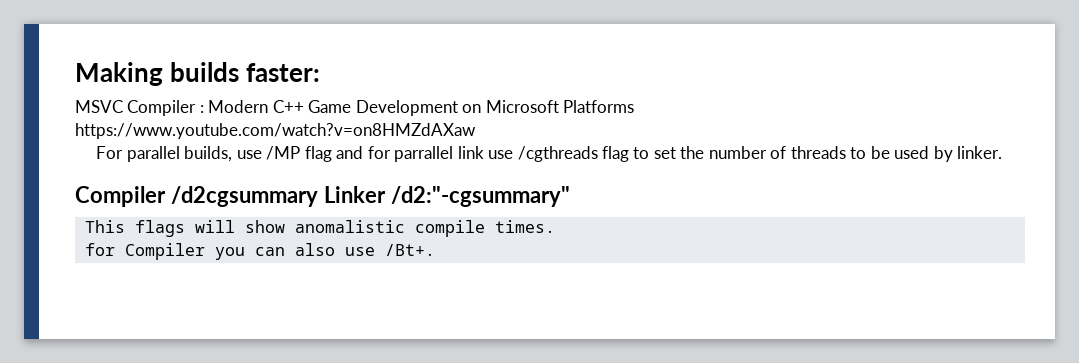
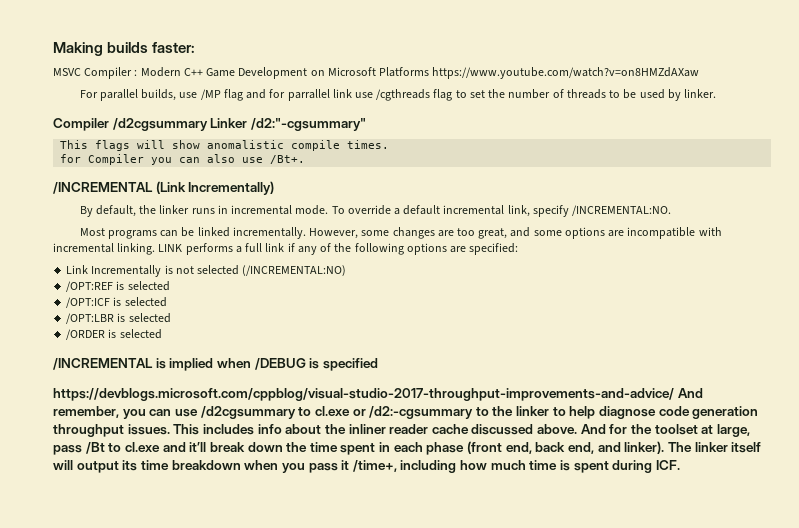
(435, 250) none -> [53,181,275,195] [79,205,672,217] [79,227,722,239] [53,243,519,255] [66,265,347,277] [66,281,170,292] [66,297,167,308] [66,313,171,324] [66,329,162,340] [53,358,378,371] [53,388,703,401] [53,406,759,419] [53,424,750,437] [53,441,762,455] [53,460,680,473] // /INCREMENTAL (Link Incrementally) // By default, the linker runs in incremental mode. To override a default incremental link, specify /INCREMENTAL:NO. // Most programs can be linked incrementally. However, some changes are too great, and some options are incompatible with incremental linking. LINK performs a full link if any of the following options are specified: // Link Incrementally is not selected (/INCREMENTAL:NO) // /OPT:REF is selected // /OPT:ICF is selected // /OPT:LBR is selected // /ORDER is selected // /INCREMENTAL is implied when /DEBUG is specified // https://devblogs.microsoft.com/cppblog/visual-studio-2017-throughput-improvements-and-advice/ And remember, you can use /d2cgsummary to cl.exe or /d2:-cgsummary to the linker to help diagnose code generation throughput issues. This includes info about the inliner reader cache discussed above. And for the toolset at large, pass /Bt to cl.exe and it’ll break down the time spent in each phase (front end, back end, and linker). The linker itself will output its time breakdown when you pass it /time+, including how much time is spent during ICF.

